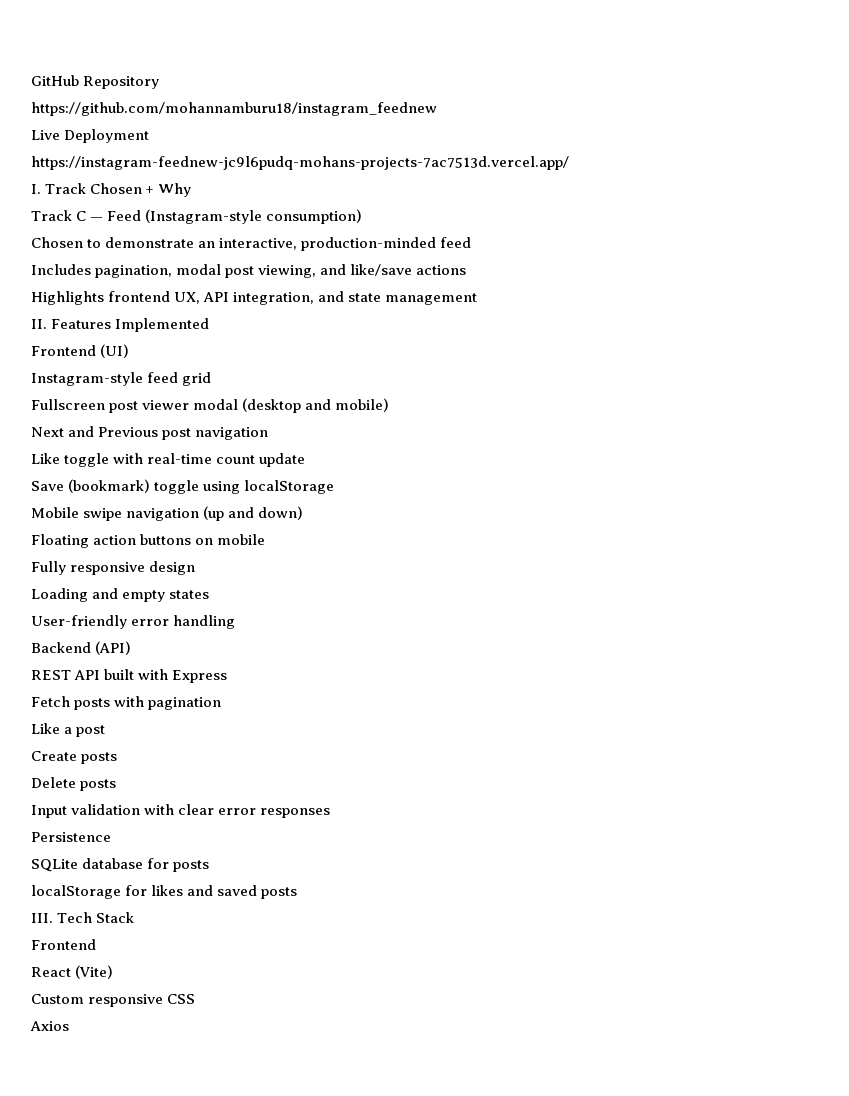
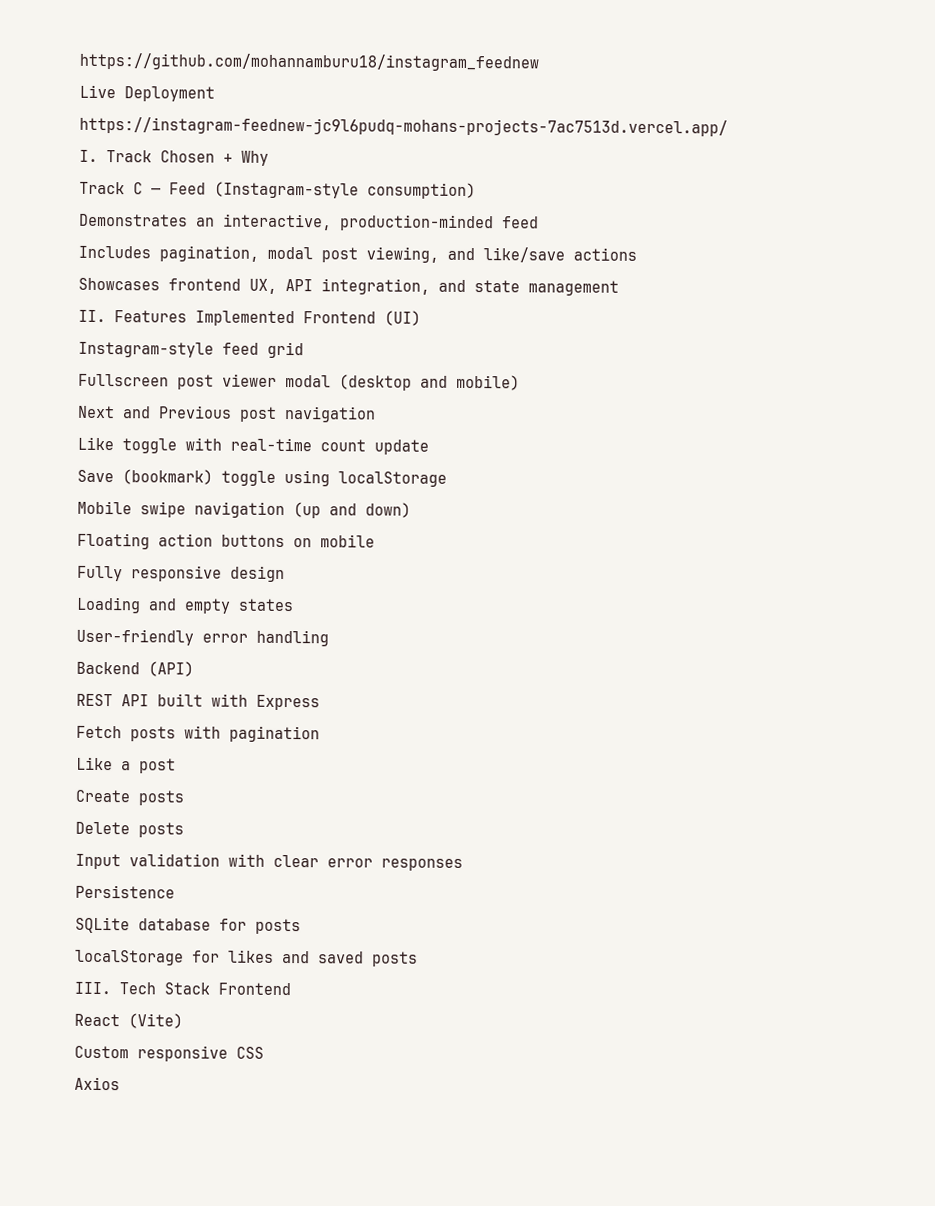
[31,75,160,89] GitHub Repository // -> (79, 62) none
[31,237,195,248] Chosen to demonstrate -> [79,213,188,227] Demonstrates
[31,291,104,305] Highlights -> [78,277,160,291] Showcases
(210, 325) // -> (295, 318) none
(135, 917) // -> (210, 988) none

